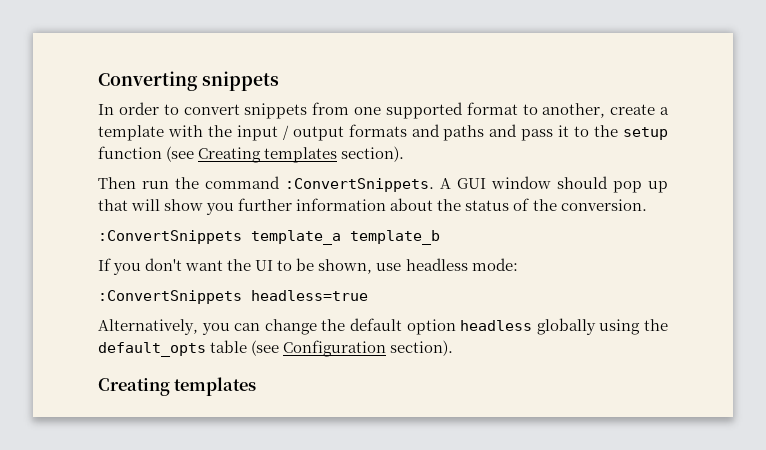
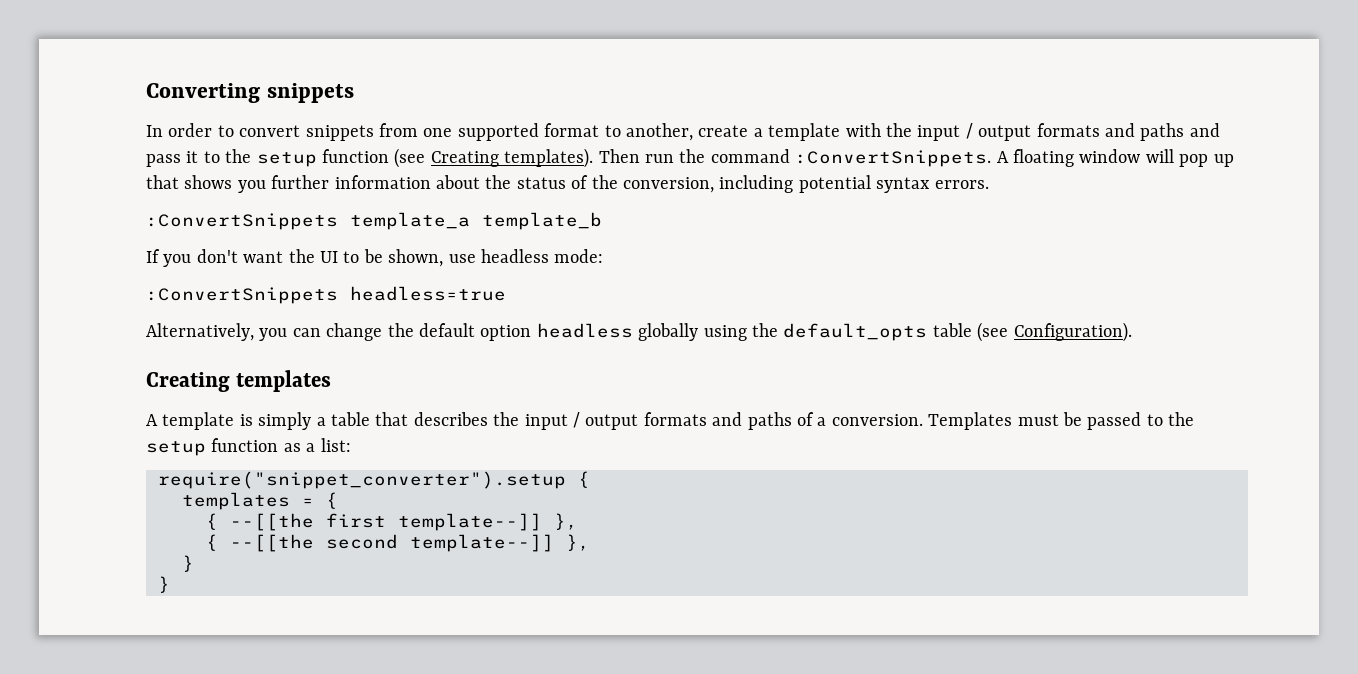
[264,146,405,163] templates section). // -> [504,148,594,168] templates).
[457,176,608,189] GUI window should -> [1012,149,1174,167] floating window will
[131,199,204,211] will show -> [184,175,233,189] shows
[560,199,647,211] conversion. -> [622,175,989,193] conversion, including potential syntax errors.
[283,340,454,357] [98,377,257,396] Configuration section). // Creating templates -> [1013,322,1132,342] [146,370,332,392] [146,412,1195,430] [146,438,351,456] [158,471,590,489] [182,492,338,510] [206,513,578,531] [206,534,590,552] [182,555,194,572] [158,576,170,593] Configuration). // Creating templates // A template is simply a table that describes the input / output formats and paths of a conversion. Templates must be passed to the setup function as a list: // require("snippet_converter").setup { // templates = { // { --[[the first template--]] }, // { --[[the second template--]] }, // } // }

